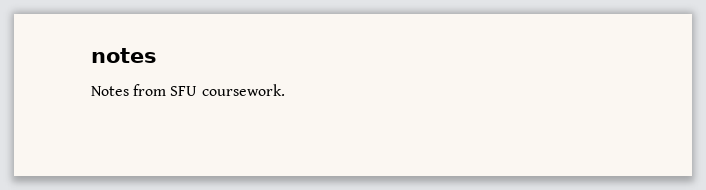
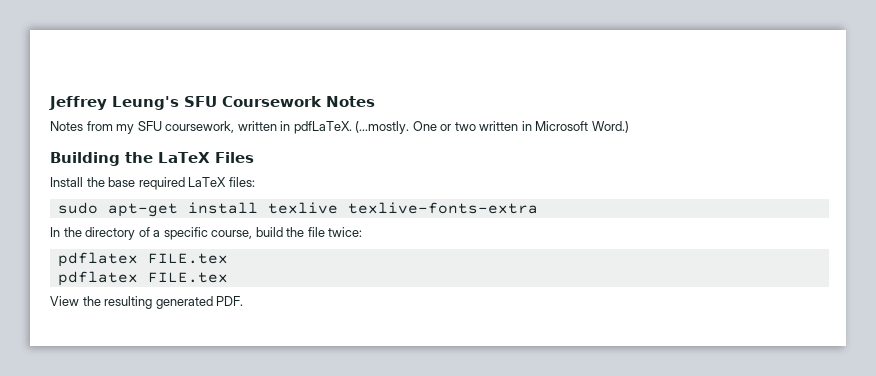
[91,48,157,63] [91,84,285,96] notes // Notes from SFU coursework. -> [49,96,375,110] [50,121,629,134] [50,152,254,166] [50,177,255,190] [57,202,538,217] [50,227,363,240] [57,252,228,267] [57,271,228,286] [50,296,244,309] Jeffrey Leung's SFU Coursework Notes // Notes from my SFU coursework, written in pdfLaTeX. (...mostly. One or two written in Microsoft Word.) // Building the LaTeX Files // Install the base required LaTeX files: // sudo apt-get install texlive texlive-fonts-extra // In the directory of a specific course, build the file twice: // pdflatex FILE.tex // pdflatex FILE.tex // View the resulting generated PDF.

